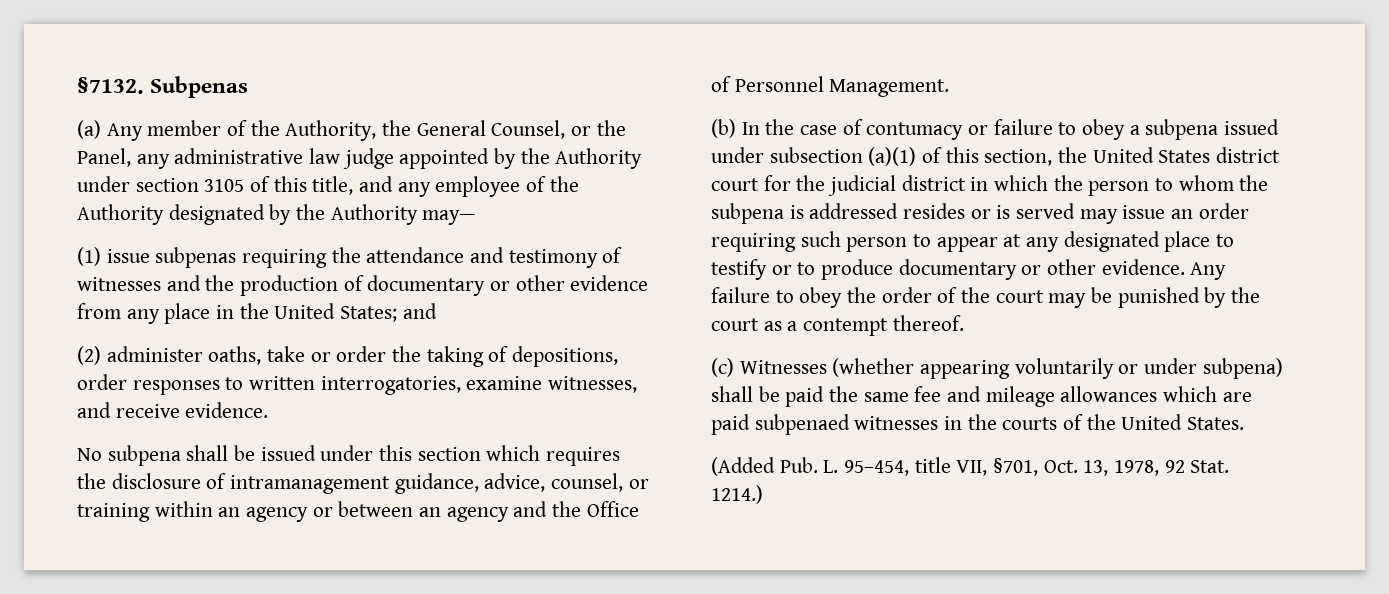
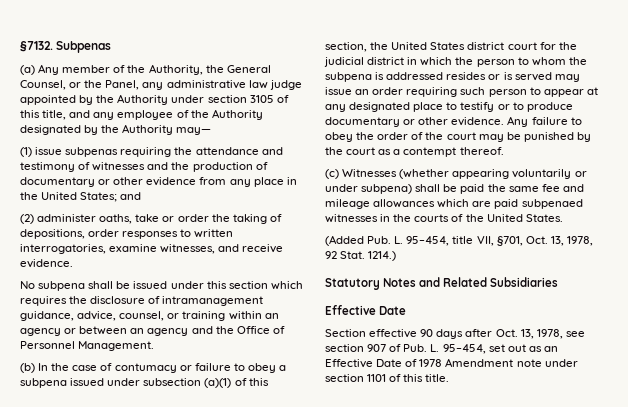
(763, 494) none -> [325,277,559,290] [325,305,407,315] [325,329,585,339] [325,344,558,354] [325,358,578,368] [325,374,450,382] // Statutory Notes and Related Subsidiaries // Effective Date // Section effective 90 days after Oct. 13, 1978, see section 907 of Pub. L. 95–454, set out as an Effective Date of 1978 Amendment note under section 1101 of this title.

